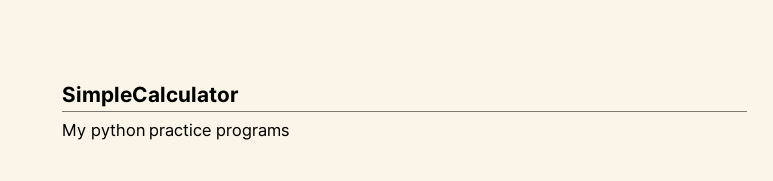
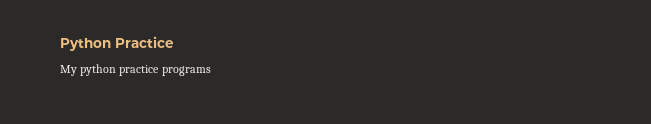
[62,85,239,107] SimpleCalculator -> [60,36,174,51] Python Practice

